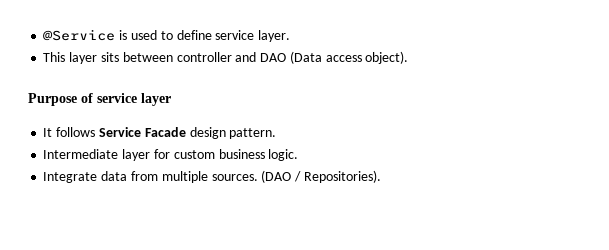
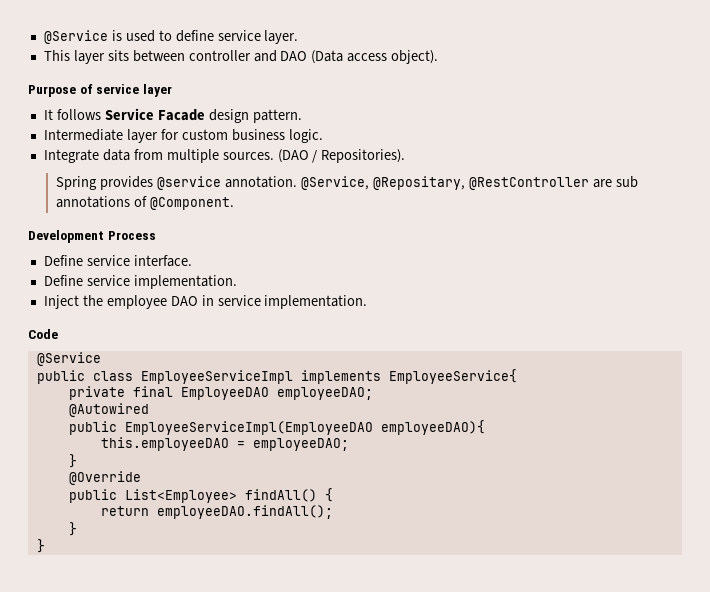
(381, 176) none -> [56,176,638,190] [56,196,235,210] [28,230,156,243] [43,255,192,267] [43,275,237,289] [43,295,368,309] [28,329,58,339] [36,352,101,366] [36,369,517,384] [68,386,373,400] [68,403,149,417] [68,420,485,435] [100,437,349,451] [68,454,77,468] [68,471,141,485] [68,488,333,503] [100,505,333,519] [68,522,77,536] [36,539,45,553] // Spring provides @service annotation. @Service, @Repositary, @RestController are sub annotations of @Component. // Development Process // Define service interface. // Define service implementation. // Inject the employee DAO in service implementation. // Code // @Service // public class EmployeeServiceImpl implements EmployeeService{ // private final EmployeeDAO employeeDAO; // @Autowired // public EmployeeServiceImpl(EmployeeDAO employeeDAO){ // this.employeeDAO = employeeDAO; // } // @Override // public List<Employee> findAll() { // return employeeDAO.findAll(); // } // }

